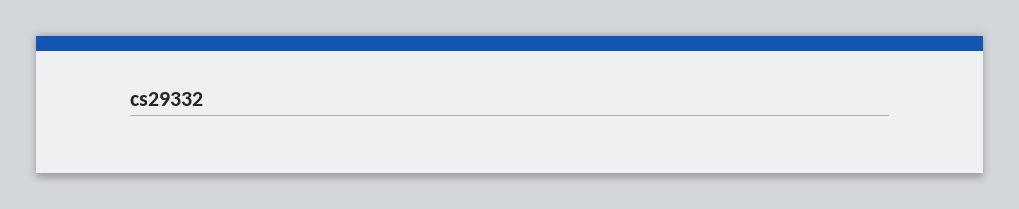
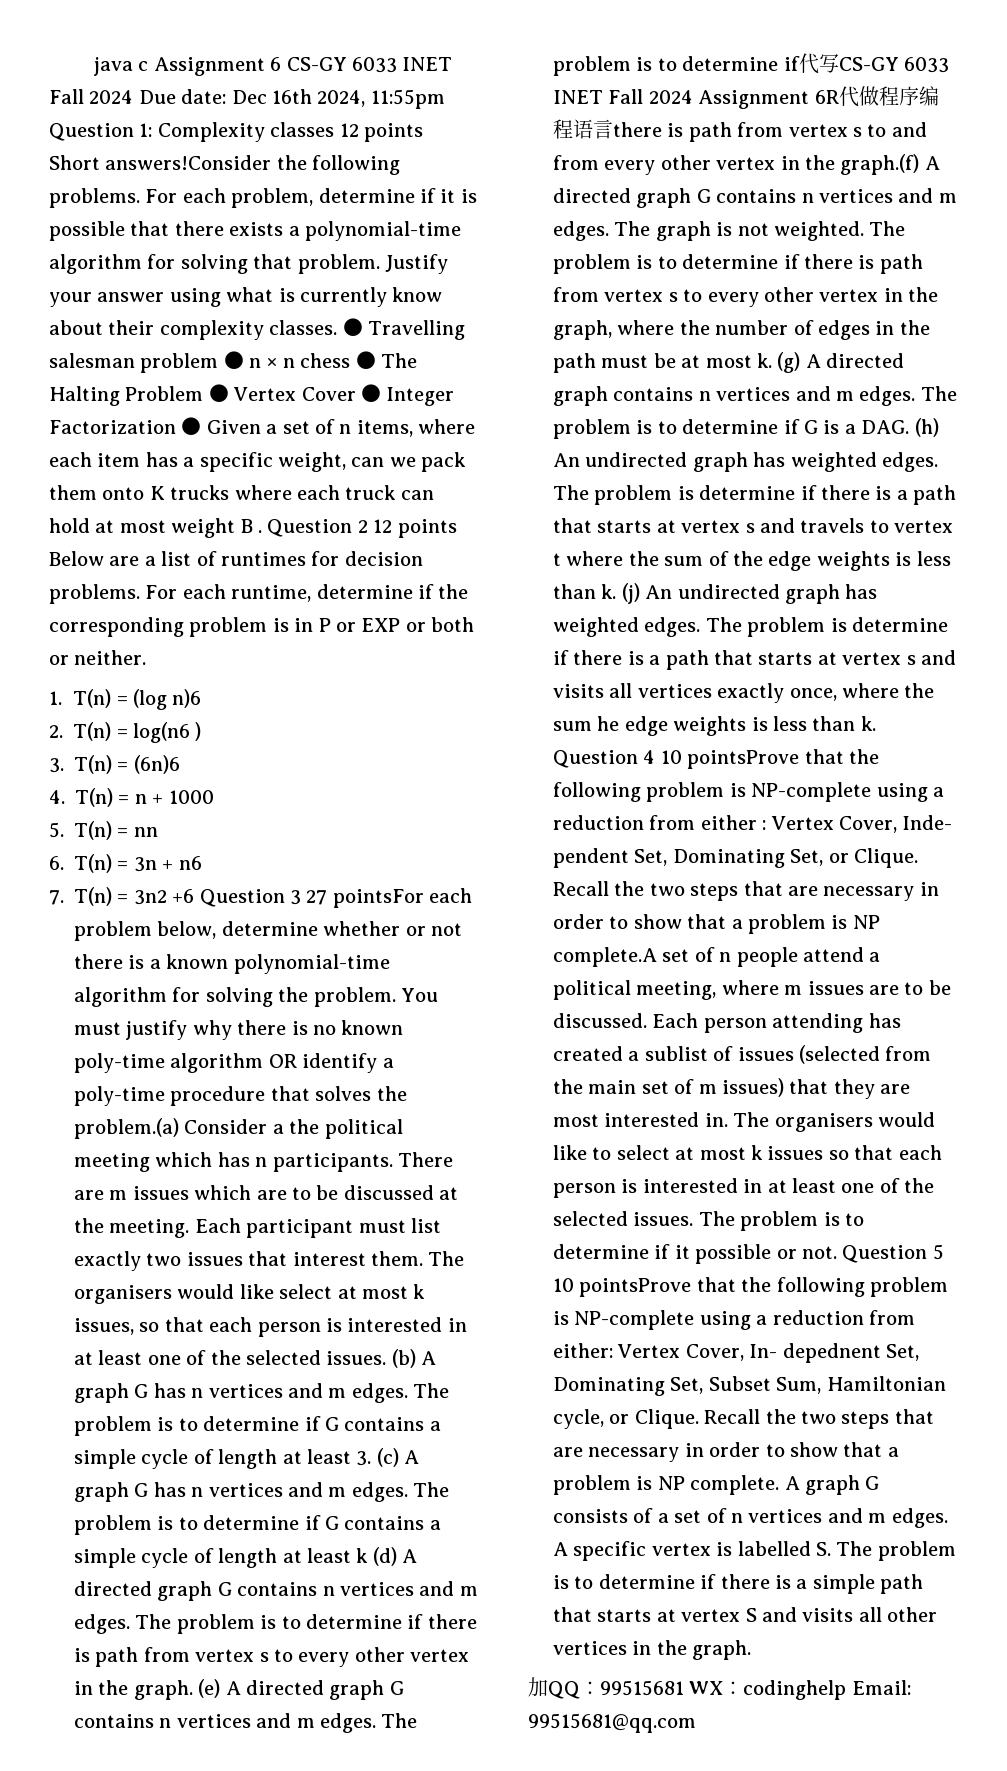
[130,92,203,106] cs29332 -> [94,57,453,76] [49,89,445,109] [49,122,423,142] [49,155,401,175] [49,188,477,208] [49,221,461,241] [49,254,448,274] [49,287,443,307] [49,318,465,340] [49,351,418,373] [49,384,455,406] [49,417,476,437] [49,452,467,472] [49,485,434,500] [49,518,457,538] [49,551,423,566] [49,584,469,604] [49,617,475,637] [49,650,147,665] [49,689,202,710] [49,722,202,743] [49,755,180,774] [49,788,214,807] [49,821,158,840] [49,854,202,873] [49,887,473,908] [74,921,462,941] [74,954,390,974] [74,987,438,1007] [74,1020,404,1040] [74,1053,394,1073] [74,1086,407,1106] [74,1118,403,1139] [74,1152,453,1172] [74,1185,459,1200] [74,1218,441,1238] [74,1251,465,1271] [74,1284,426,1304] [74,1317,467,1337] [74,1349,437,1368] [74,1383,450,1403] [74,1416,441,1436] [74,1448,420,1469] [74,1482,450,1502] [74,1515,441,1535] [74,1547,418,1568] [74,1581,478,1601] [74,1614,477,1634] [74,1647,470,1667] [74,1679,404,1700] [74,1713,418,1733] [553,53,949,76] [553,86,939,109] [553,119,927,142] [553,154,940,175] [553,188,957,208] [553,221,906,241] [553,254,923,274] [553,287,939,307] [553,320,930,340] [553,352,905,373] [553,386,957,406] [553,418,939,439] [553,452,938,472] [553,485,957,505] [553,518,954,533] [553,551,951,571] [553,583,878,604] [553,617,948,637] [553,650,956,670] [553,683,935,703] [553,716,876,736] [553,749,879,769] [553,782,944,802] [553,815,953,833] [553,848,918,868] [553,881,939,901] [553,914,880,934] [553,947,881,967] [553,980,951,1000] [553,1013,901,1033] [553,1045,932,1064] [553,1078,911,1099] [553,1112,935,1132] [553,1145,942,1160] [553,1178,935,1198] [553,1211,864,1231] [553,1244,944,1264] [553,1277,948,1297] [553,1310,915,1330] [553,1343,919,1363] [553,1376,946,1396] [553,1409,934,1429] [553,1442,899,1462] [553,1475,880,1495] [553,1508,948,1528] [553,1541,956,1561] [553,1574,924,1594] [553,1607,938,1622] [553,1640,752,1660] [528,1677,911,1700] [528,1713,696,1733] java c Assignment 6 CS-GY 6033 INET Fall 2024 Due date: Dec 16th 2024, 11:55pm Question 1: Complexity classes 12 points Short answers!Consider the following problems. For each problem, determine if it is possible that there exists a polynomial-time algorithm for solving that problem. Justify your answer using what is currently know about their complexity classes. ● Travelling salesman problem ● n × n chess ● The Halting Problem ● Vertex Cover ● Integer Factorization ● Given a set of n items, where each item has a specific weight, can we pack them onto K trucks where each truck can hold at most weight B . Question 2 12 points Below are a list of runtimes for decision problems. For each runtime, determine if the corresponding problem is in P or EXP or both or neither. // 1. T(n) = (log n)6 // 2. T(n) = log(n6 ) // 3. T(n) = (6n)6 // 4. T(n) = n + 1000 // 5. T(n) = nn // 6. T(n) = 3n + n6 // 7. T(n) = 3n2 +6 Question 3 27 pointsFor each problem below, determine whether or not there is a known polynomial-time algorithm for solving the problem. You must justify why there is no known poly-time algorithm OR identify a poly-time procedure that solves the problem.(a) Consider a the political meeting which has n participants. There are m issues which are to be discussed at the meeting. Each participant must list exactly two issues that interest them. The organisers would like select at most k issues, so that each person is interested in at least one of the selected issues. (b) A graph G has n vertices and m edges. The problem is to determine if G contains a simple cycle of length at least 3. (c) A graph G has n vertices and m edges. The problem is to determine if G contains a simple cycle of length at least k (d) A directed graph G contains n vertices and m edges. The problem is to determine if there is path from vertex s to every other vertex in the graph. (e) A directed graph G contains n vertices and m edges. The problem is to determine if代写CS-GY 6033 INET Fall 2024 Assignment 6R代做程序编程语言there is path from vertex s to and from every other vertex in the graph.(f) A directed graph G contains n vertices and m edges. The graph is not weighted. The problem is to determine if there is path from vertex s to every other vertex in the graph, where the number of edges in the path must be at most k. (g) A directed graph contains n vertices and m edges. The problem is to determine if G is a DAG. (h) An undirected graph has weighted edges. The problem is determine if there is a path that starts at vertex s and travels to vertex t where the sum of the edge weights is less than k. (j) An undirected graph has weighted edges. The problem is determine if there is a path that starts at vertex s and visits all vertices exactly once, where the sum he edge weights is less than k. Question 4 10 pointsProve that the following problem is NP-complete using a reduction from either : Vertex Cover, Inde- pendent Set, Dominating Set, or Clique. Recall the two steps that are necessary in order to show that a problem is NP complete.A set of n people attend a political meeting, where m issues are to be discussed. Each person attending has created a sublist of issues (selected from the main set of m issues) that they are most interested in. The organisers would like to select at most k issues so that each person is interested in at least one of the selected issues. The problem is to determine if it possible or not. Question 5 10 pointsProve that the following problem is NP-complete using a reduction from either: Vertex Cover, In- depednent Set, Dominating Set, Subset Sum, Hamiltonian cycle, or Clique. Recall the two steps that are necessary in order to show that a problem is NP complete. A graph G consists of a set of n vertices and m edges. A specific vertex is labelled S. The problem is to determine if there is a simple path that starts at vertex S and visits all other vertices in the graph. // 加QQ：99515681 WX：codinghelp Email: 99515681@qq.com

